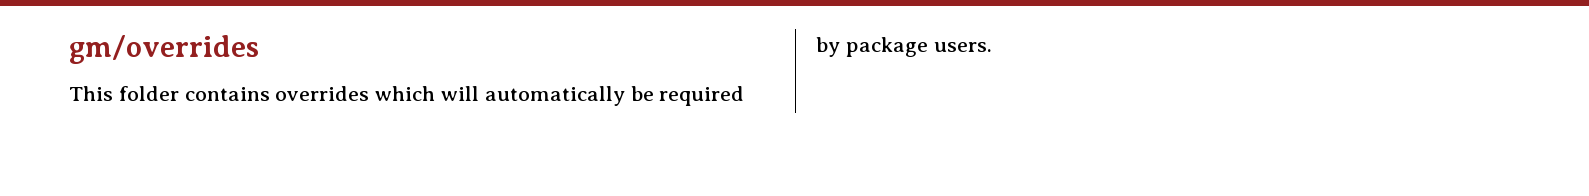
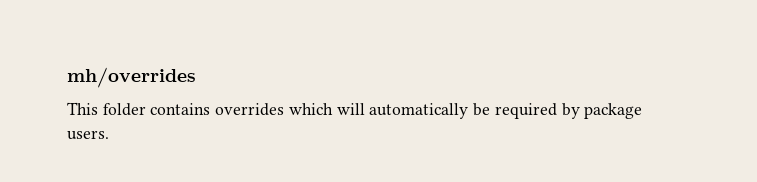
[69,35,259,64] gm/overrides -> [67,67,196,88] mh/overrides

